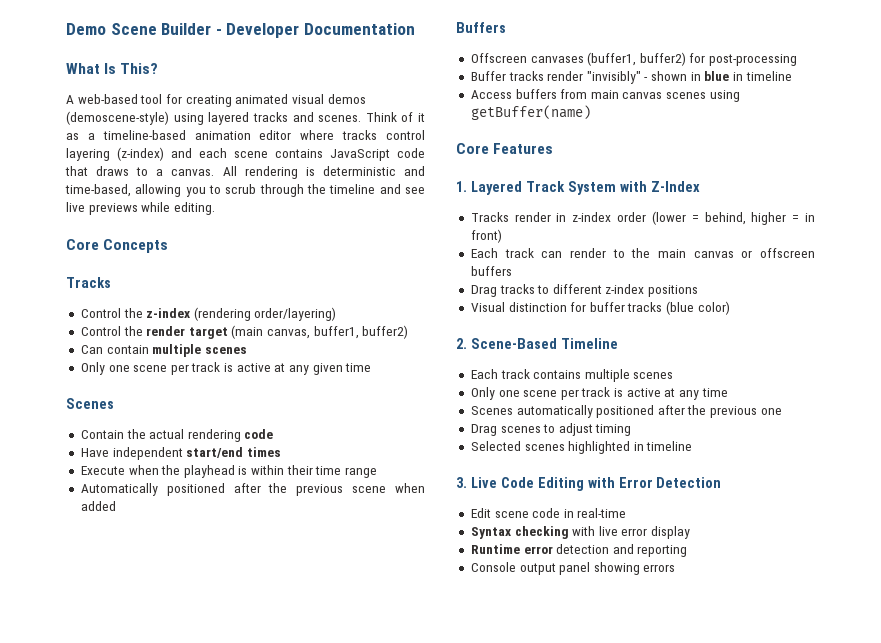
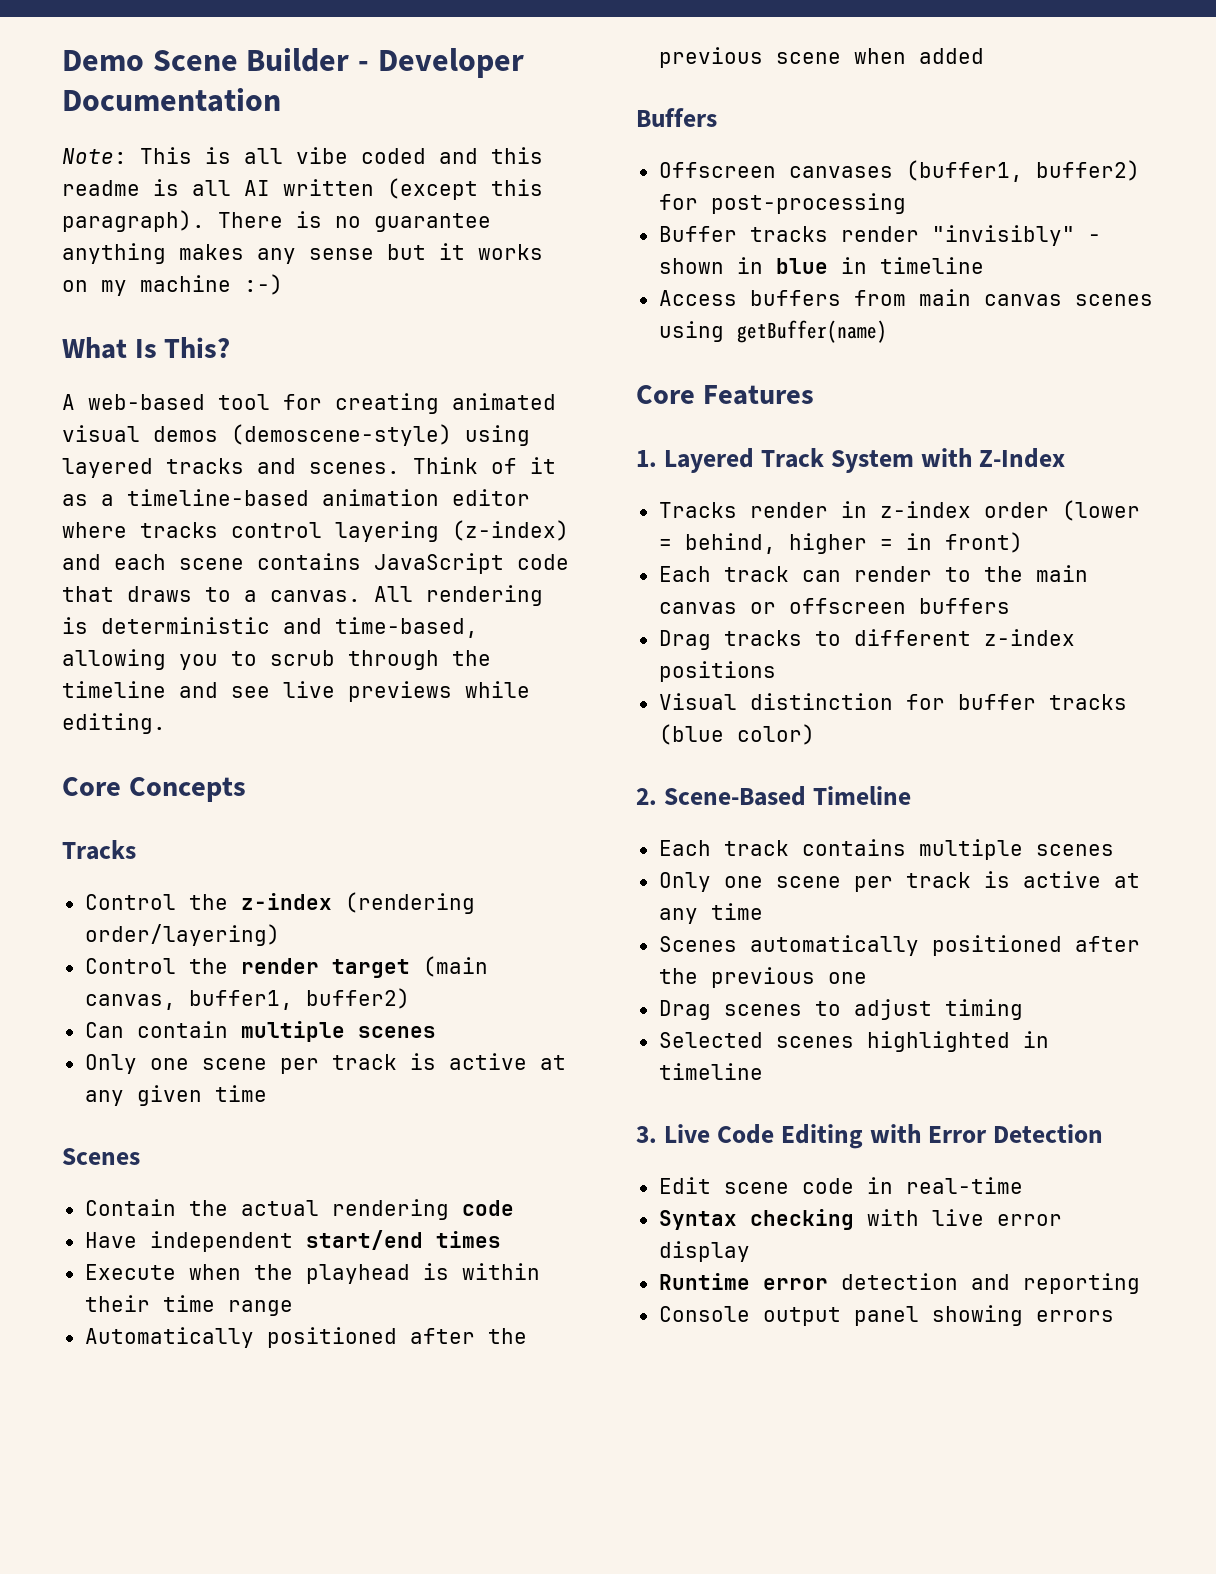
(415, 29) none -> [62,147,543,164] [62,178,543,200] [62,210,491,232] [62,243,543,264] [62,274,283,296] // Note: This is all vibe coded and this readme is all AI written (except this paragraph). There is no guarantee anything makes any sense but it works on my machine :-)

